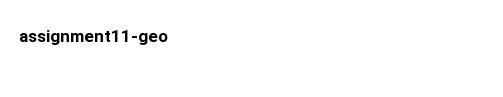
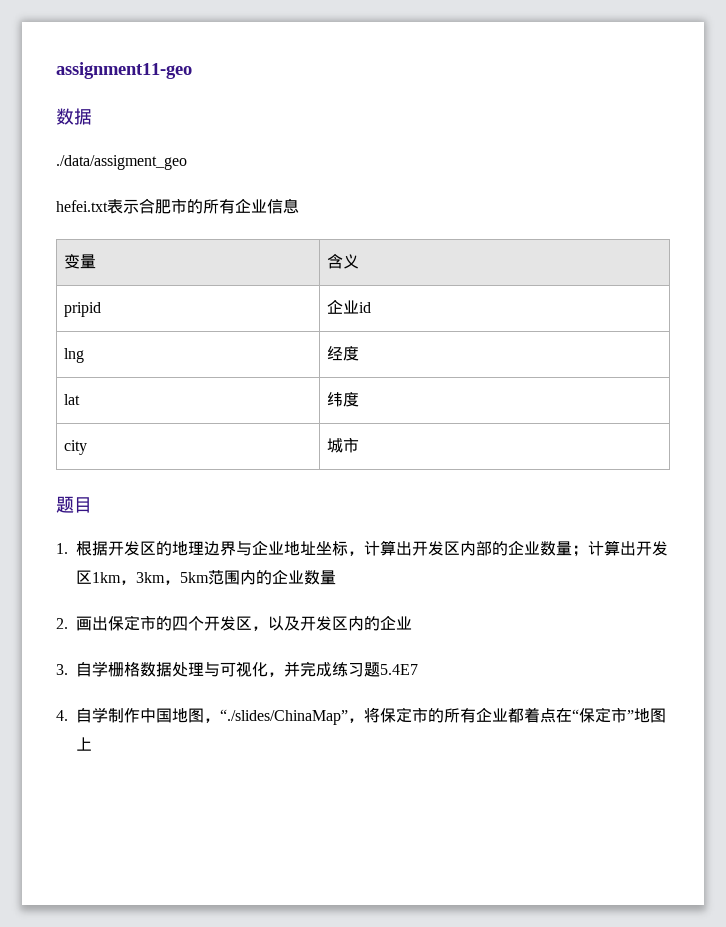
(168, 37) none -> [56,108,92,125] [56,155,187,170] [56,198,299,214] [63,254,96,269] [326,254,359,269] [63,302,101,317] [326,299,371,314] [63,348,84,363] [326,346,359,361] [63,394,80,405] [326,392,359,407] [63,440,87,455] [326,437,359,453] [56,496,92,513] [56,540,669,557] [76,569,337,585] [56,615,413,631] [56,661,419,677] [56,707,667,725] [76,737,93,751] // 数据 // ./data/assigment_geo // hefei.txt表示合肥市的所有企业信息 // 变量 | 含义 // pripid | 企业id // lng | 经度 // lat | 纬度 // city | 城市 // 题目 // 1.根据开发区的地理边界与企业地址坐标，计算出开发区内部的企业数量；计算出开发区1km，3km，5km范围内的企业数量 // 2.画出保定市的四个开发区，以及开发区内的企业 // 3.自学栅格数据处理与可视化，并完成练习题5.4E7 // 4.自学制作中国地图，“./slides/ChinaMap”，将保定市的所有企业都着点在“保定市”地图上

